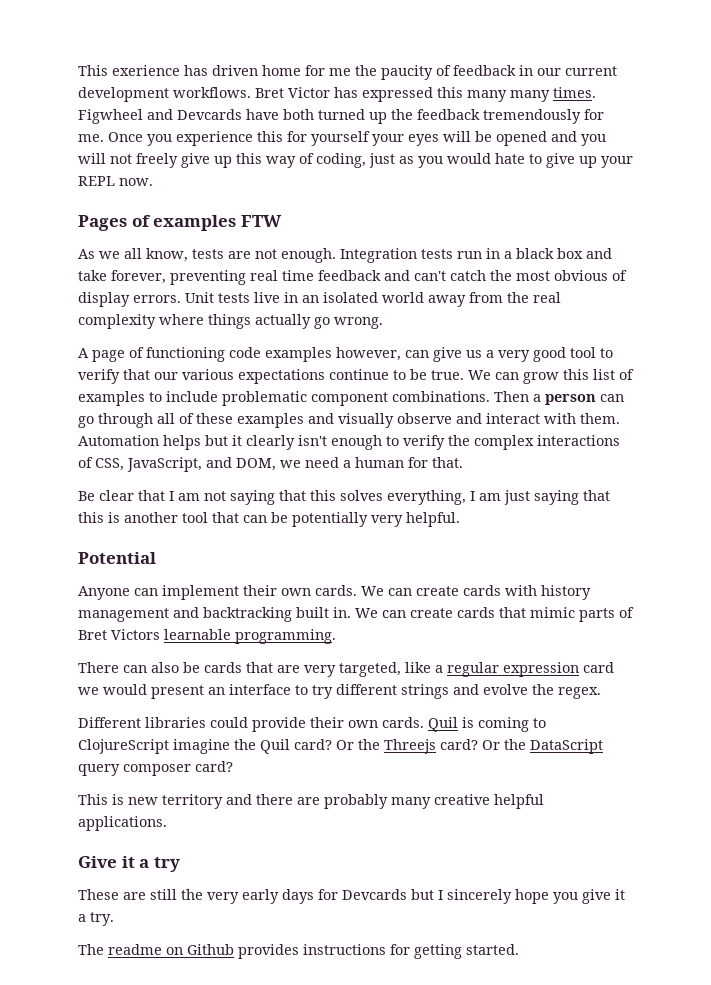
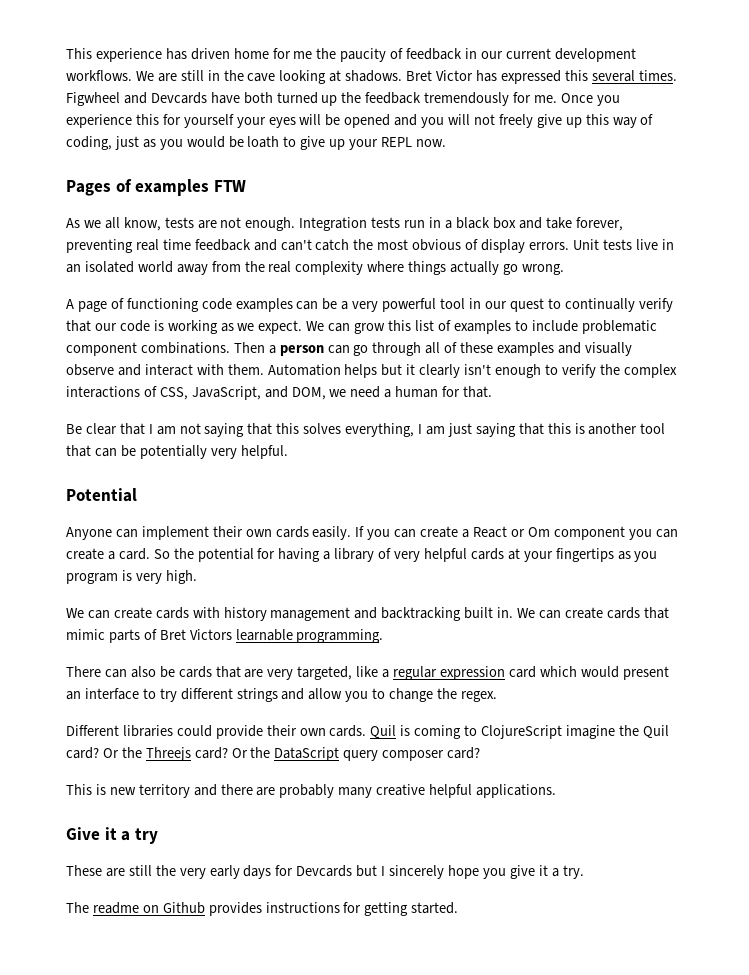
[78,65,180,76] This exerience -> [66,48,162,62] This experience
(251, 92) none -> [135,70,403,84] We are still in the cave looking at shadows.
[467,90,550,102] many many -> [591,70,635,82] several
[495,153,525,164] hate -> [228,136,280,148] be loath
[336,347,613,362] [78,369,464,384] however, can give us a very good tool to verify that our various expectations continue to be true. -> [296,298,673,312] [66,320,303,334] can be a very powerful tool in our quest to continually verify that our code is working as we expect.
[315,585,357,596] cards. -> [275,526,678,540] [66,548,658,562] [66,570,197,584] cards easily. If you can create a React or Om component you can create a card. So the potential for having a library of very helpful cards at your fingertips as you program is very high. //
[78,687,99,695] we -> [539,666,577,677] which
[483,684,528,695] evolve -> [308,688,434,702] allow you to change

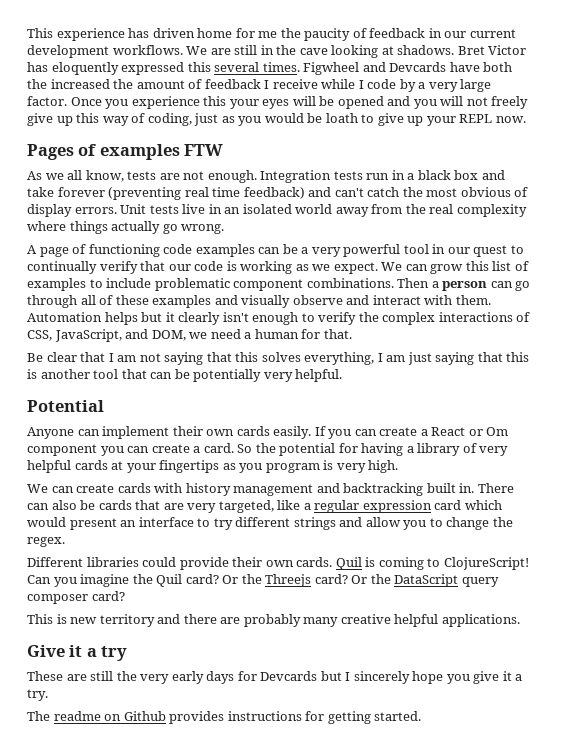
(497, 76) none -> [51,62,119,75] eloquently
[276,92,558,106] turned up the feedback tremendously for me. -> [27,79,492,92] [27,96,67,106] the increased the amount of feedback I receive while I code by a very large factor.
[162,114,234,128] for yourself -> (227, 101) none
[575,217,623,231] [66,239,133,253] forever, preventing -> [57,187,182,200] forever (preventing
[194,239,251,251] feedback -> [243,187,305,199] feedback)
[517,607,669,619] [66,629,384,643] We can create cards that mimic parts of Bret Victors learnable programming. // -> (475, 488) none
[481,725,563,739] ClojureScript -> [443,557,529,570] [27,575,77,587] ClojureScript! Can you

